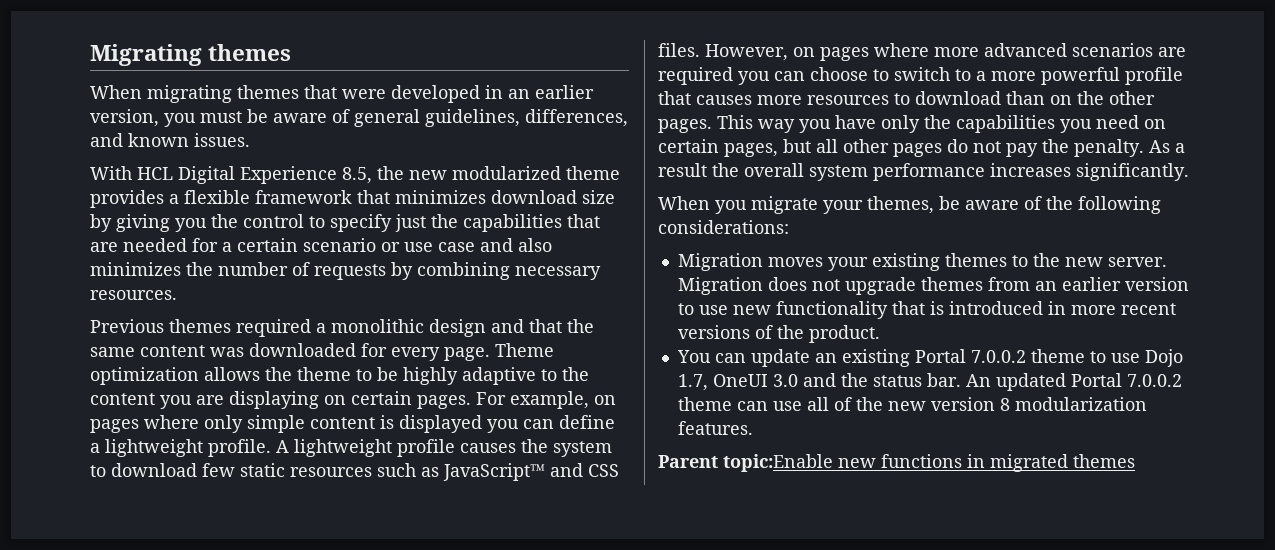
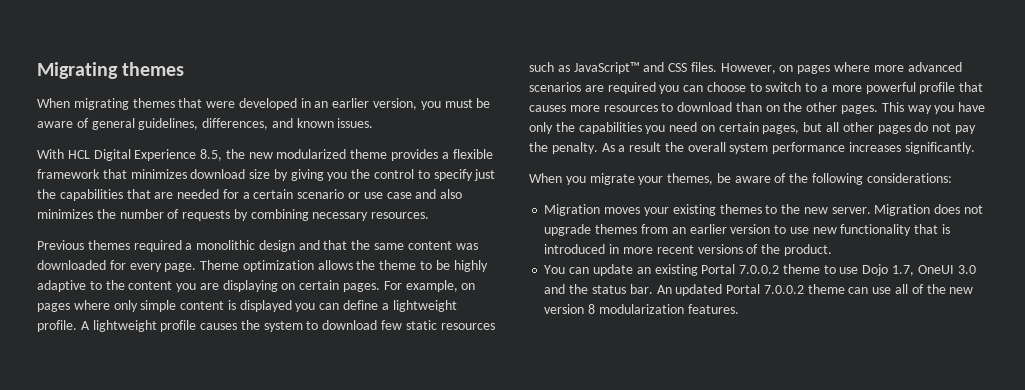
[658,454,1135,472] // Parent topic:Enable new functions in migrated themes -> (739, 309) none

